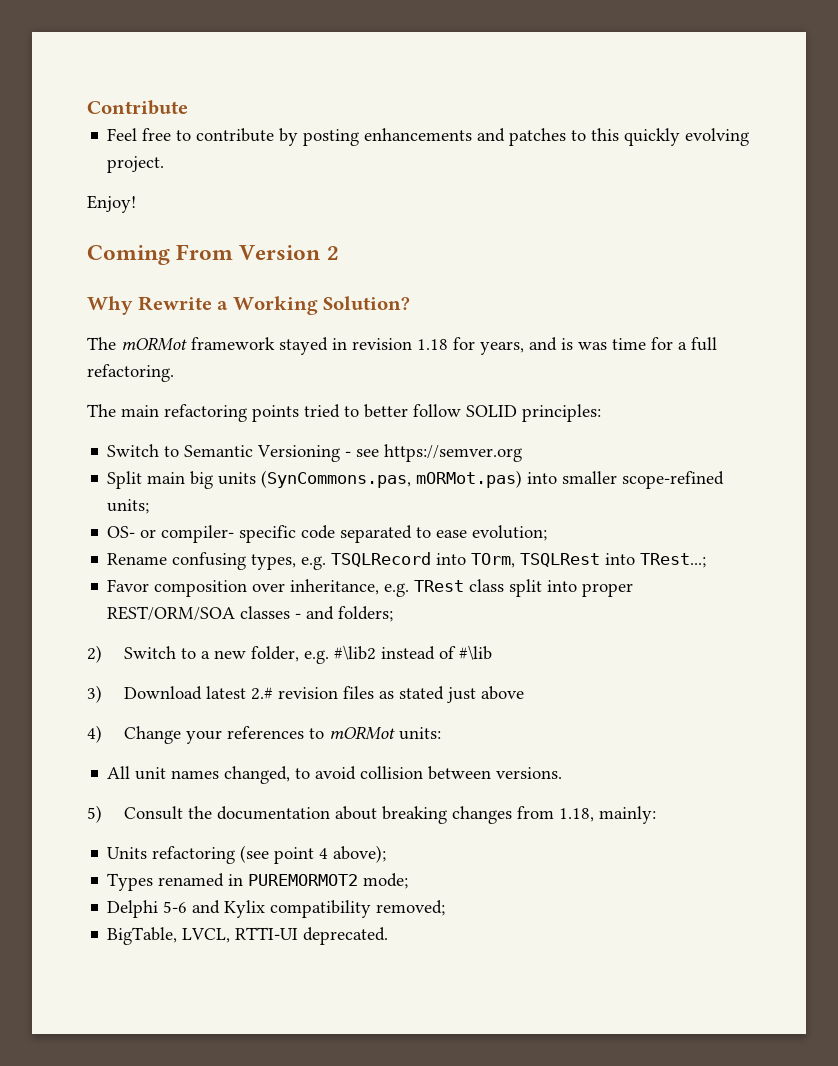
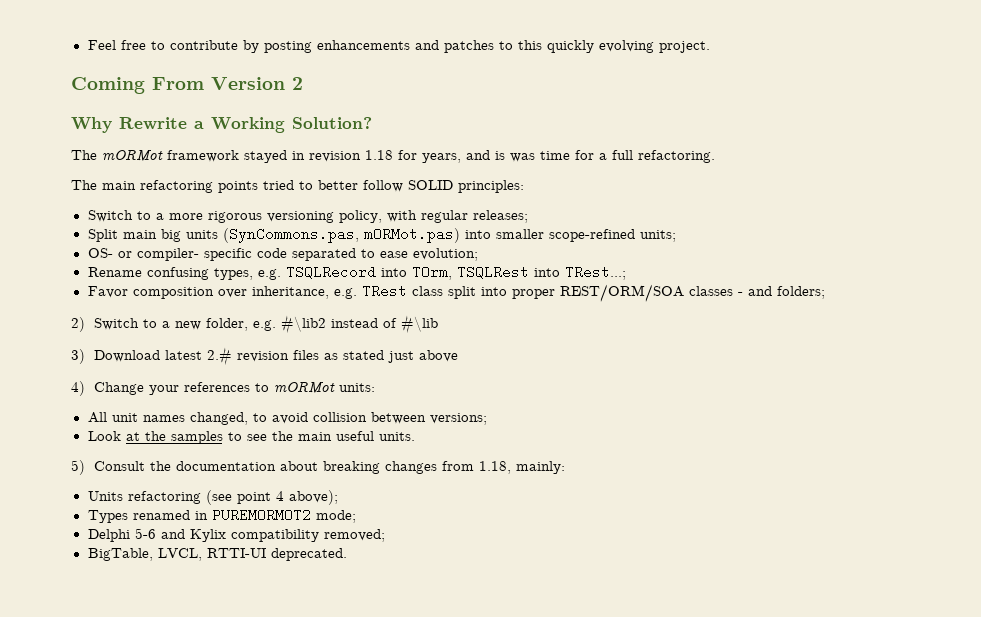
[87,100,188,115] Contribute // -> (87, 45) none
[87,195,136,213] // Enjoy! -> (710, 47) none
[184,444,523,462] Semantic Versioning - see https://semver.org -> [155,210,528,223] a more rigorous versioning policy, with regular releases;
[496,767,563,779] versions. -> [429,413,487,425] [87,431,415,444] versions; // Look at the samples to see the main useful units.

